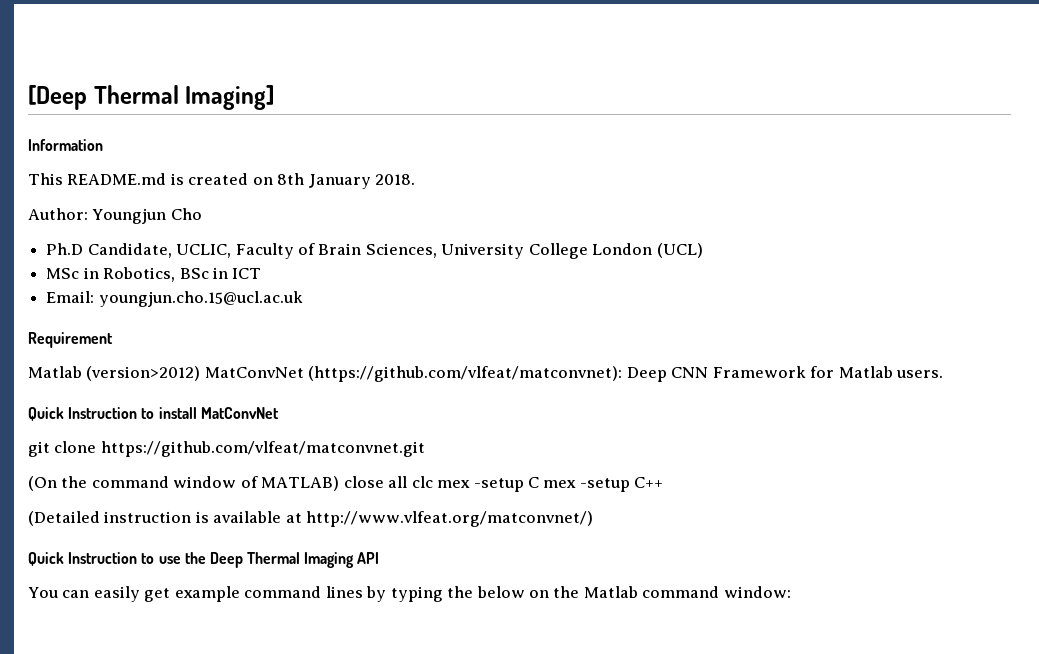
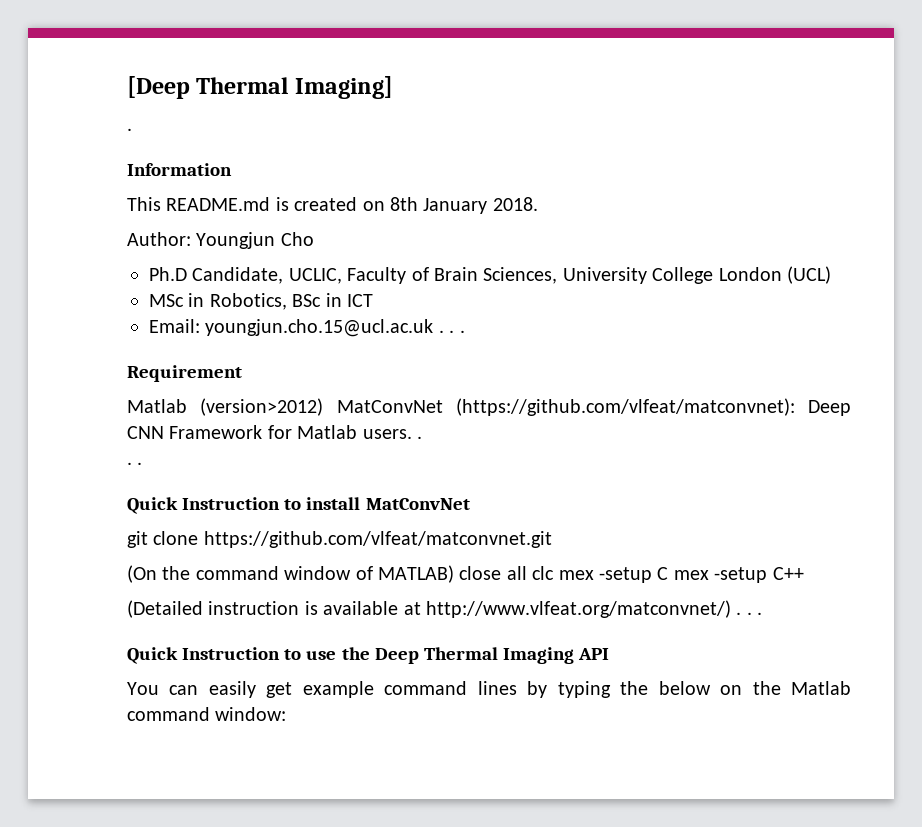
(275, 97) none -> [127,128,132,131] // .
(303, 299) none -> [438,330,465,333] . . .
(944, 374) none -> [417,436,422,439] [127,462,143,465] . // . .
(594, 519) none -> [736,612,763,615] . . .

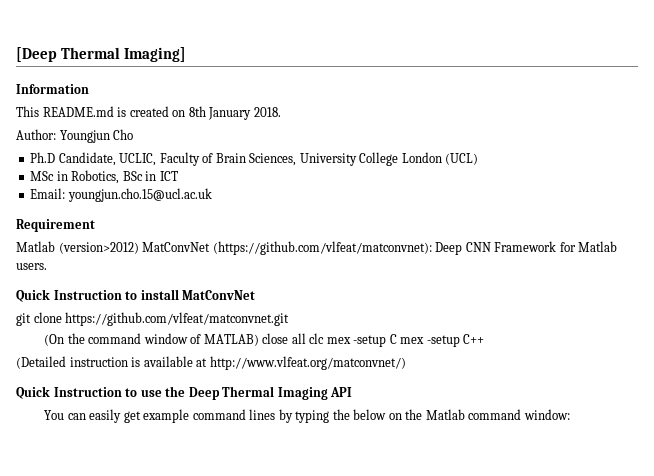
[127,128,132,131] // . -> (187, 54) none
[438,330,465,333] . . . -> (212, 195) none
[417,436,422,439] [127,462,143,465] . // . . -> (47, 266) none
[736,612,763,615] . . . -> (406, 363) none

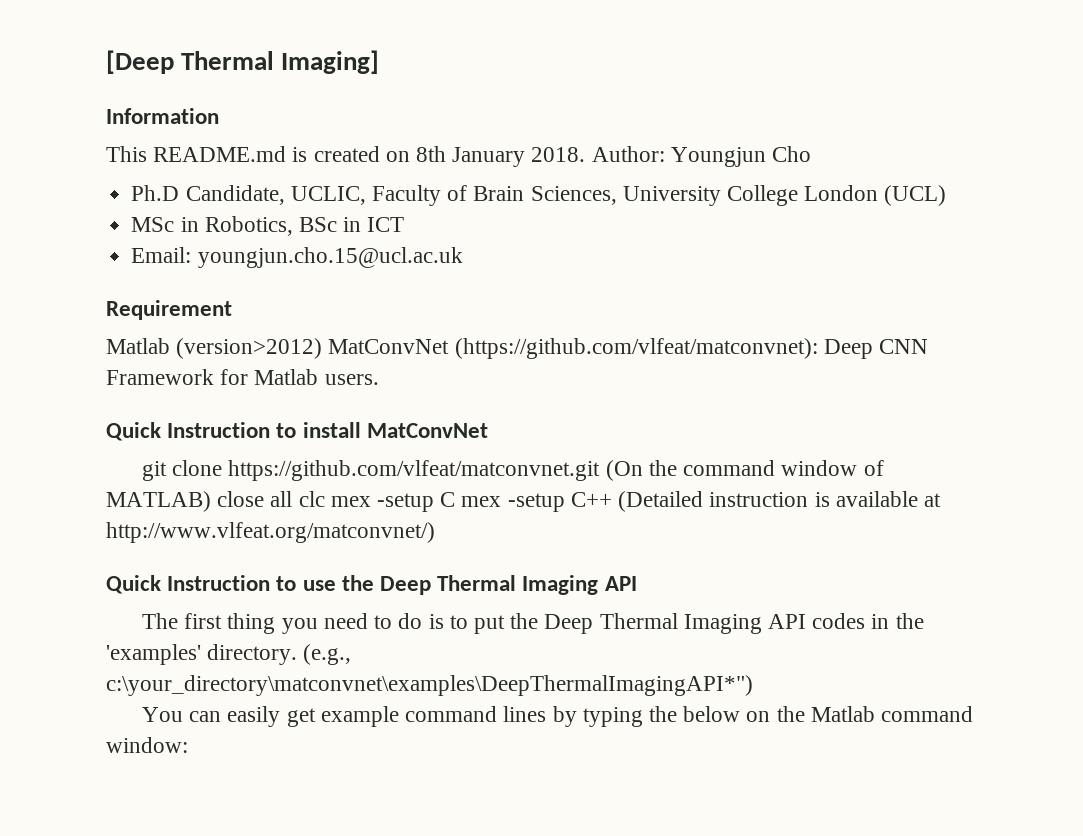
(281, 112) // -> (586, 154) none
(290, 319) // -> (601, 470) none
(485, 339) // -> (612, 499) none
(353, 392) none -> [142,613,924,634] [106,644,352,665] [106,675,753,696] // The first thing you need to do is to put the Deep Thermal Imaging API codes in the 'examples' directory. (e.g., c:\your_directory\matconvnet\examples\DeepThermalImagingAPI*")

